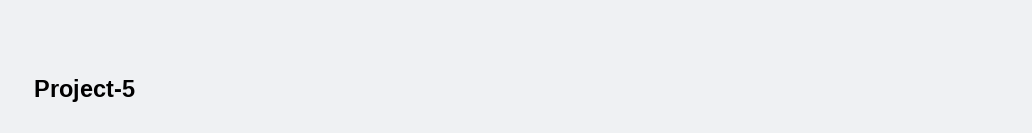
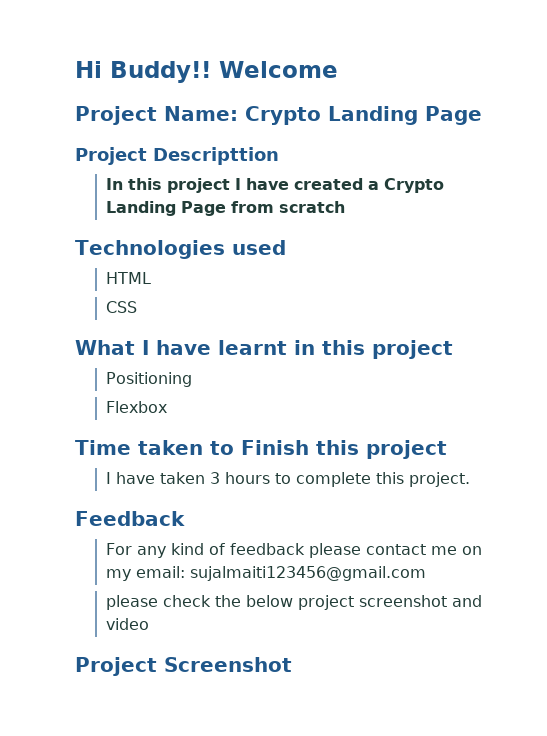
[34,79,135,102] Project-5 -> [75,61,338,83] [75,106,482,125] [75,147,279,165] [105,178,444,193] [105,201,345,216] [75,240,286,259] [105,272,151,284] [105,301,137,313] [75,340,453,359] [105,372,192,387] [105,401,167,413] [75,440,447,459] [105,472,470,487] [75,511,185,526] [105,543,482,558] [105,566,426,581] [105,595,482,610] [105,618,149,630] [75,657,292,676] Hi Buddy!! Welcome // Project Name: Crypto Landing Page // Project Descripttion // In this project I have created a Crypto Landing Page from scratch // Technologies used // HTML // CSS // What I have learnt in this project // Positioning // Flexbox // Time taken to Finish this project // I have taken 3 hours to complete this project. // Feedback // For any kind of feedback please contact me on my email: sujalmaiti123456@gmail.com // please check the below project screenshot and video // Project Screenshot

